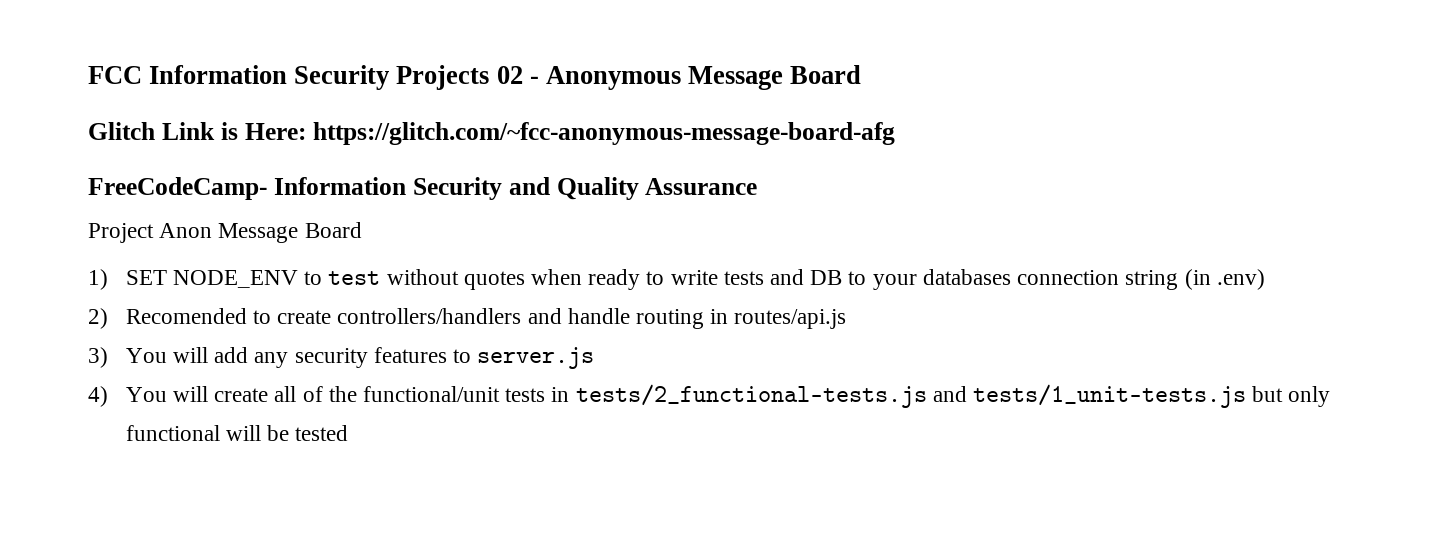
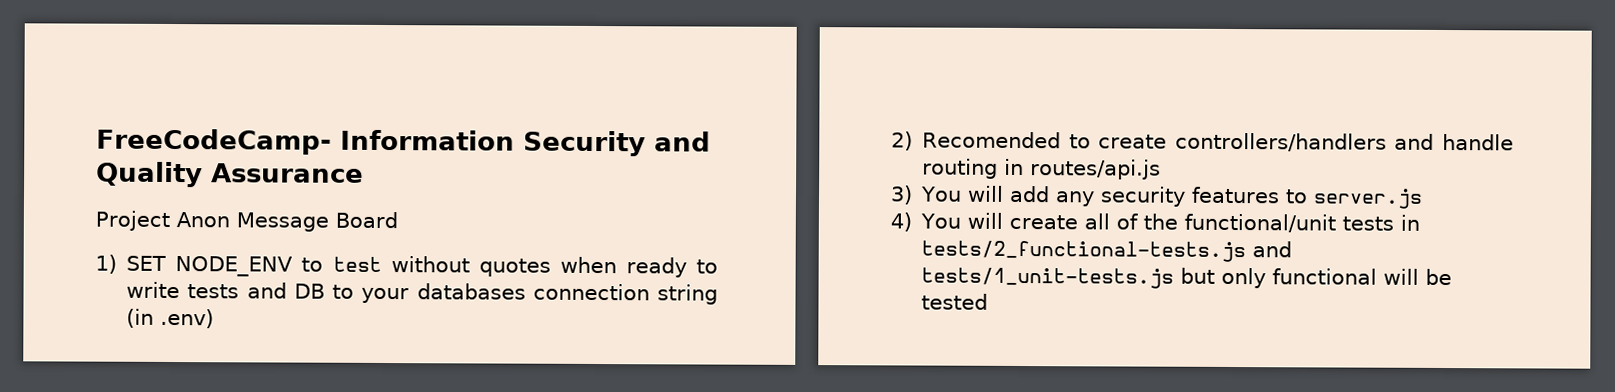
[88,65,862,90] [88,122,895,145] FCC Information Security Projects 02 - Anonymous Message Board // Glitch Link is Here: https://glitch.com/~fcc-anonymous-message-board-afg // -> (96, 141) none

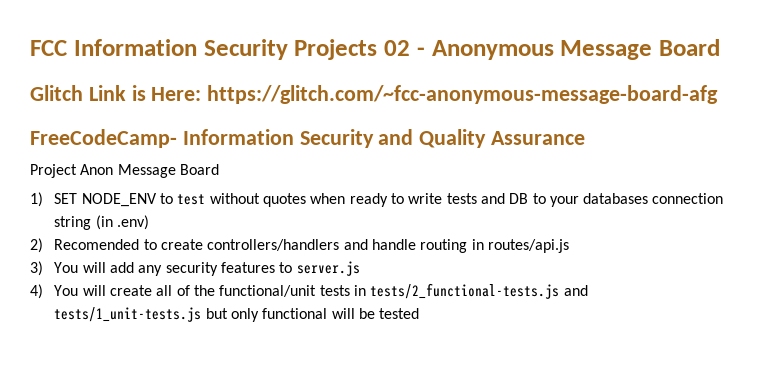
(96, 141) none -> [30,39,720,60] [30,85,719,104] FCC Information Security Projects 02 - Anonymous Message Board // Glitch Link is Here: https://glitch.com/~fcc-anonymous-message-board-afg //

